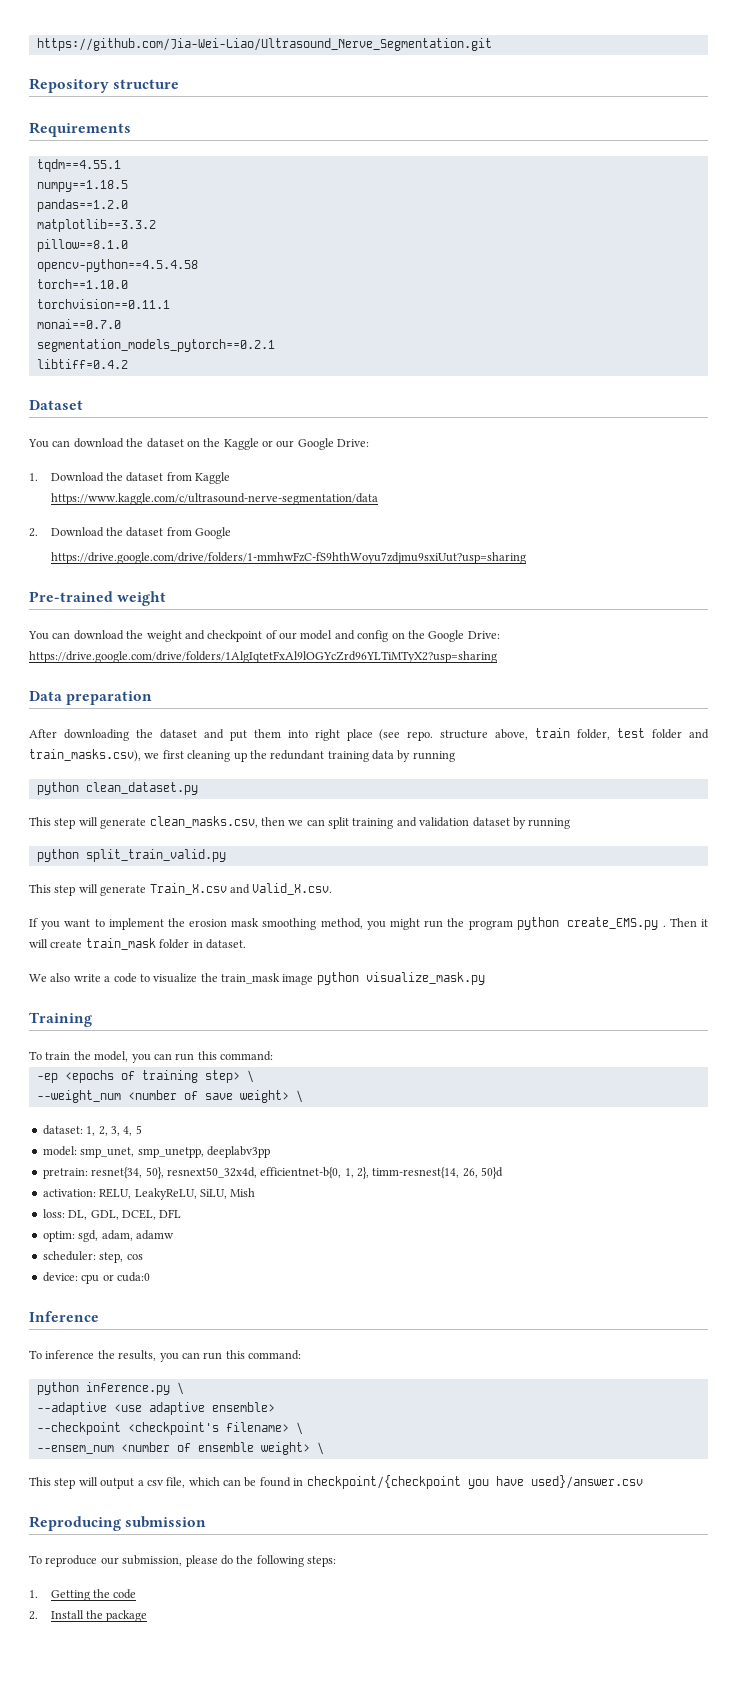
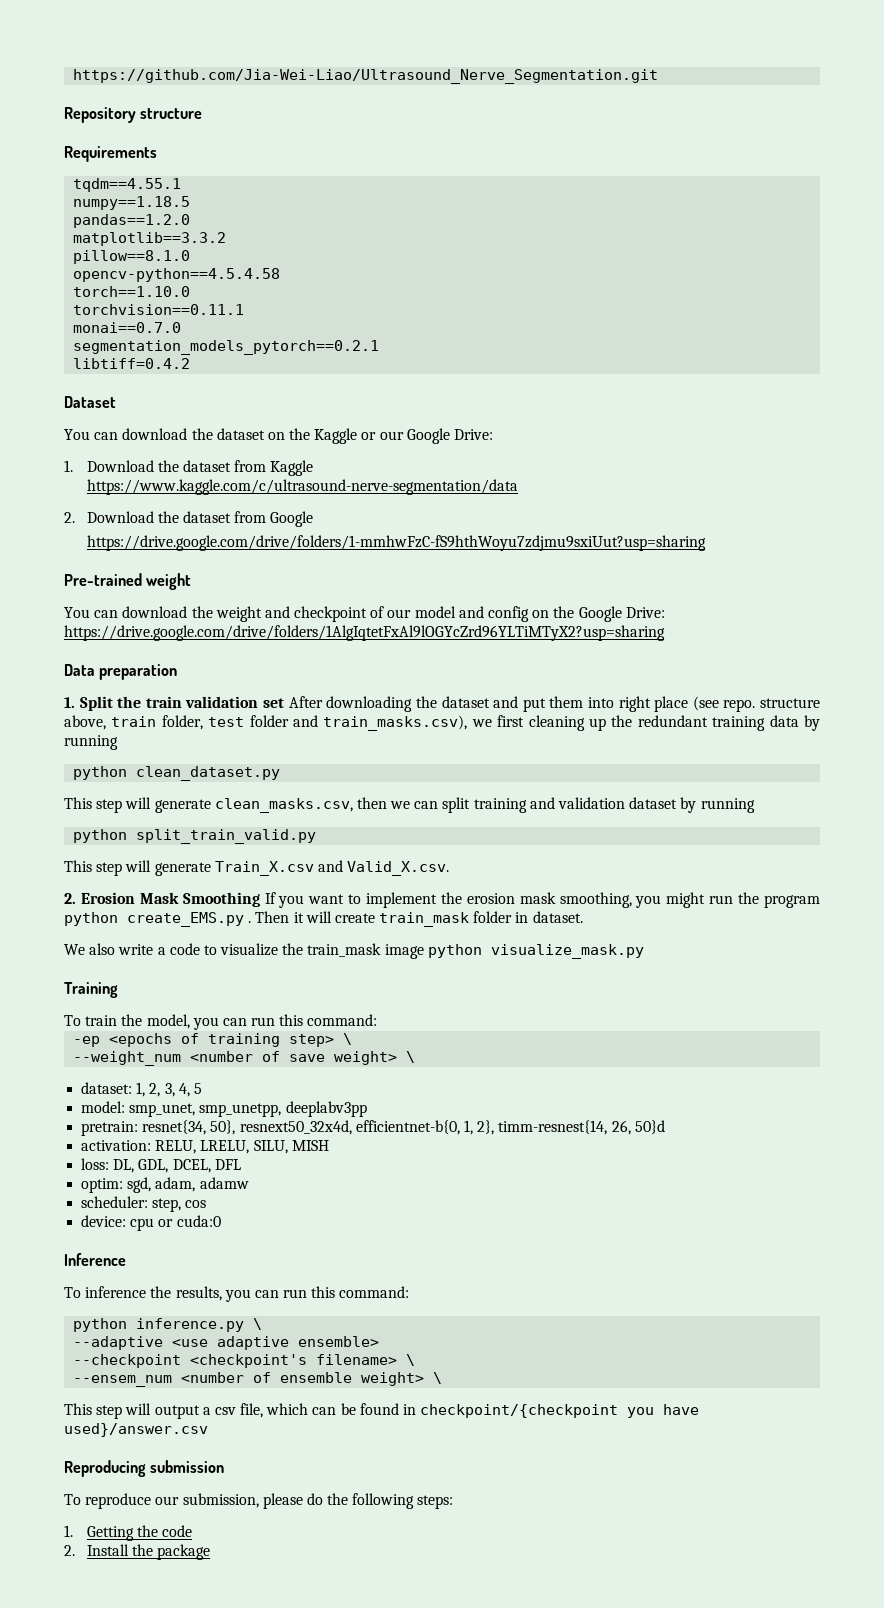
(153, 698) none -> [64,696,285,711] 1. Split the train validation set
(333, 889) none -> [64,892,260,907] 2. Erosion Mask Smoothing
[262,918,363,930] smoothing method, -> [559,892,632,908] smoothing,
[134,1188,256,1200] LeakyReLU, SiLU, Mish -> [200,1140,329,1154] LRELU, SILU, MISH

